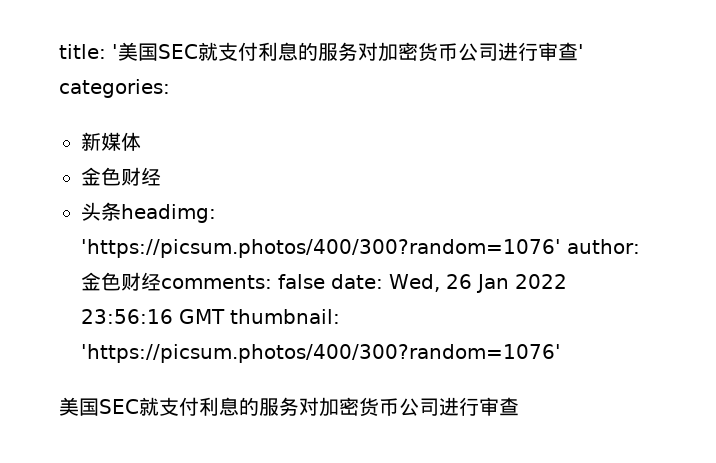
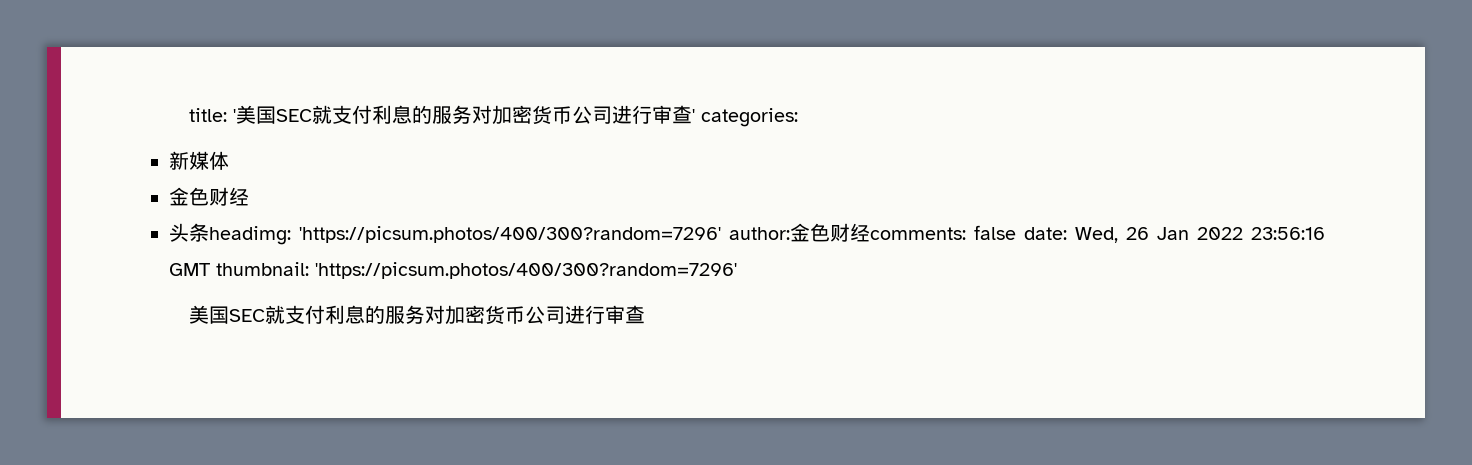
[81,239,561,258] 'https://picsum.photos/400/300?random=1076' -> [299,226,721,243] 'https://picsum.photos/400/300?random=7296'
[81,344,561,363] 'https://picsum.photos/400/300?random=1076' -> [315,262,737,279] 'https://picsum.photos/400/300?random=7296'

